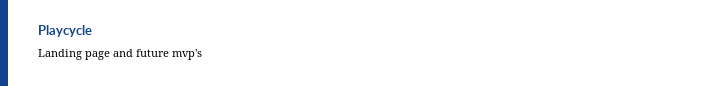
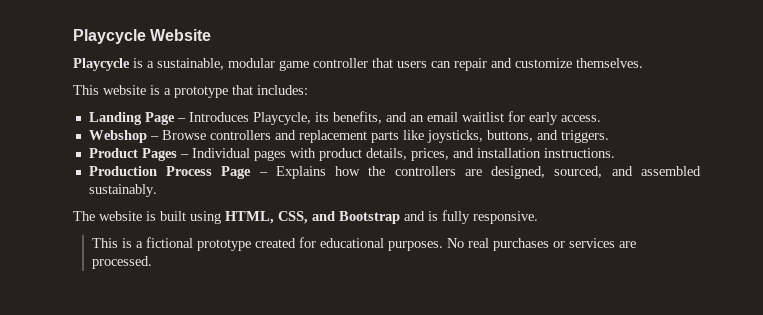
[38,25,92,37] [38,49,202,60] Playcycle // Landing page and future mvp's -> [73,29,212,44] [73,58,643,71] [73,85,308,98] [88,111,601,125] [88,130,609,143] [88,148,615,161] [88,166,701,179] [88,184,157,197] [73,210,538,224] [92,237,637,251] [92,256,153,269] Playcycle Website // Playcycle is a sustainable, modular game controller that users can repair and customize themselves. // This website is a prototype that includes: // Landing Page – Introduces Playcycle, its benefits, and an email waitlist for early access. // Webshop – Browse controllers and replacement parts like joysticks, buttons, and triggers. // Product Pages – Individual pages with product details, prices, and installation instructions. // Production Process Page – Explains how the controllers are designed, sourced, and assembled sustainably. // The website is built using HTML, CSS, and Bootstrap and is fully responsive. // This is a fictional prototype created for educational purposes. No real purchases or services are processed.

